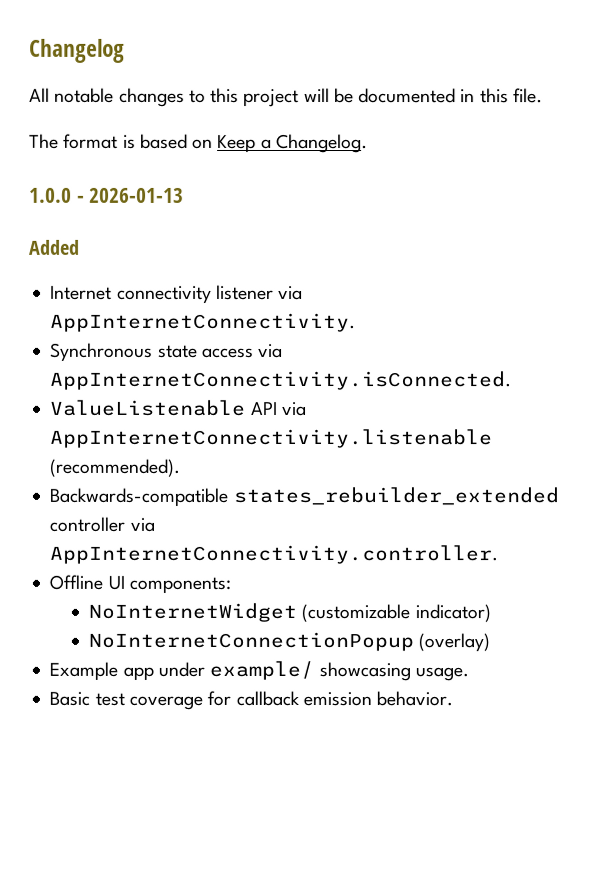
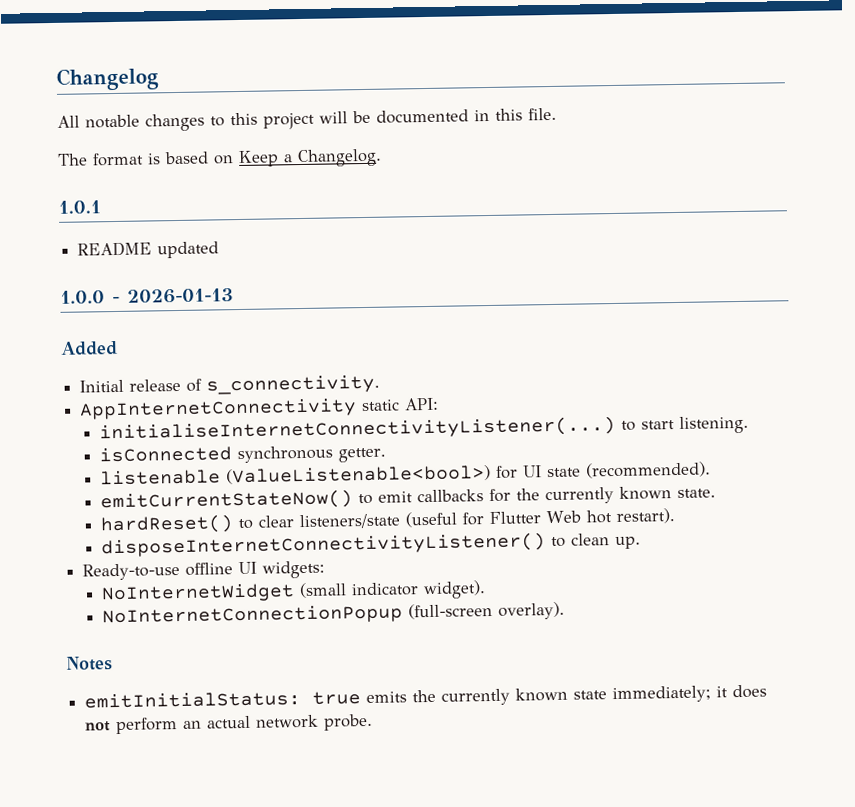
(368, 143) none -> [58,200,101,214] [77,241,220,259] // 1.0.1 // README updated
[50,284,304,304] [50,312,357,333] [50,342,284,362] [50,370,513,391] [50,399,307,416] [49,428,494,449] [49,458,181,477] [49,486,559,507] [49,516,155,532] [49,544,499,565] [49,574,231,594] [88,602,491,623] [88,631,491,653] [49,660,469,682] [49,690,454,710] Internet connectivity listener via AppInternetConnectivity. // Synchronous state access via AppInternetConnectivity.isConnected. // ValueListenable API via AppInternetConnectivity.listenable (recommended). // Backwards-compatible states_rebuilder_extended controller via AppInternetConnectivity.controller. // Offline UI components: // NoInternetWidget (customizable indicator) // NoInternetConnectionPopup (overlay) // Example app under example/ showcasing usage. // Basic test coverage for callback emission behavior. -> [79,374,381,395] [79,397,440,420] [98,415,749,443] [98,445,386,464] [99,461,711,486] [99,486,716,512] [99,508,675,535] [100,532,641,558] [82,560,326,581] [100,580,486,604] [101,601,565,627] [66,656,113,671] [84,684,768,709] [85,713,374,735] Initial release of s_connectivity. // AppInternetConnectivity static API: // initialiseInternetConnectivityListener(...) to start listening. // isConnected synchronous getter. // listenable (ValueListenable<bool>) for UI state (recommended). // emitCurrentStateNow() to emit callbacks for the currently known state. // hardReset() to clear listeners/state (useful for Flutter Web hot restart). // disposeInternetConnectivityListener() to clean up. // Ready-to-use offline UI widgets: // NoInternetWidget (small indicator widget). // NoInternetConnectionPopup (full-screen overlay). // Notes // emitInitialStatus: true emits the currently known state immediately; it does not perform an actual network probe.

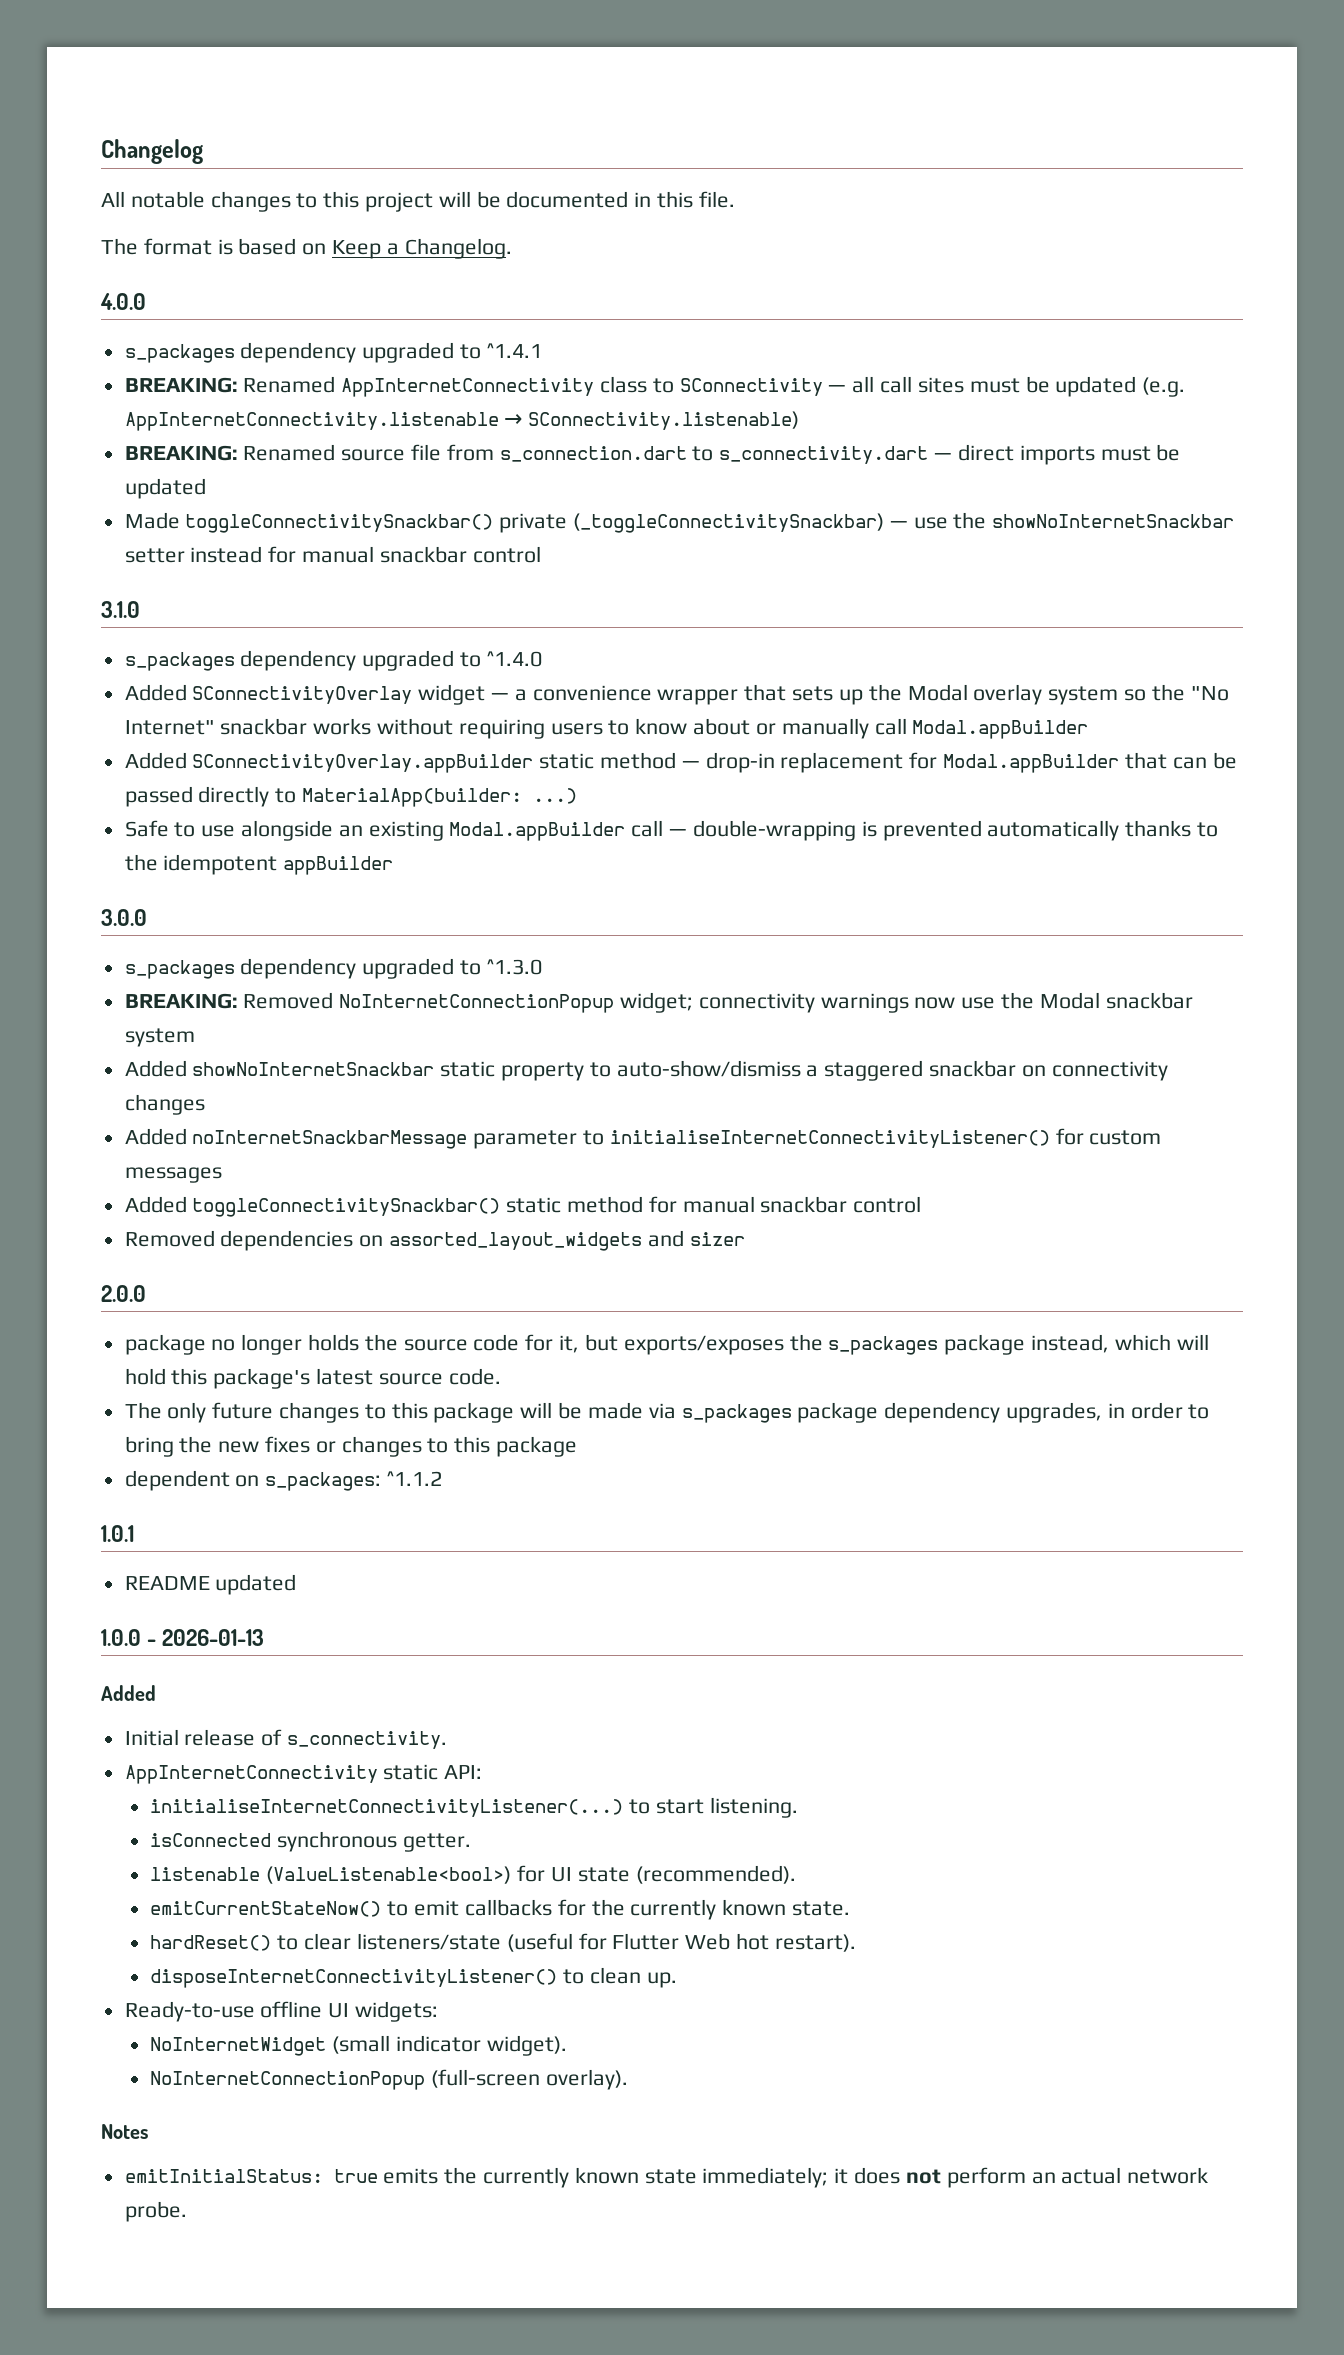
(382, 158) none -> [100,293,146,310] [124,342,542,363] [124,376,1186,397] [124,411,800,431] [124,444,1181,465] [124,478,206,499] [124,512,1235,533] [124,546,541,563] [101,601,140,618] [124,650,542,671] [124,684,1229,705] [124,718,1089,739] [124,752,1237,773] [124,786,578,807] [124,820,1218,841] [124,854,394,875] [101,909,147,926] [124,958,542,979] [124,992,1193,1013] [124,1028,195,1047] [124,1060,1168,1081] [124,1094,205,1115] [124,1128,1162,1149] [124,1167,222,1183] [124,1196,922,1217] [124,1230,745,1251] [101,1285,146,1302] [124,1334,1209,1355] [124,1368,501,1389] [124,1402,1210,1423] [124,1436,578,1457] [124,1470,443,1491] // 4.0.0 // s_packages dependency upgraded to ^1.4.1 // BREAKING: Renamed AppInternetConnectivity class to SConnectivity — all call sites must be updated (e.g. AppInternetConnectivity.listenable → SConnectivity.listenable) // BREAKING: Renamed source file from s_connection.dart to s_connectivity.dart — direct imports must be updated // Made toggleConnectivitySnackbar() private (_toggleConnectivitySnackbar) — use the showNoInternetSnackbar setter instead for manual snackbar control // 3.1.0 // s_packages dependency upgraded to ^1.4.0 // Added SConnectivityOverlay widget — a convenience wrapper that sets up the Modal overlay system so the "No Internet" snackbar works without requiring users to know about or manually call Modal.appBuilder // Added SConnectivityOverlay.appBuilder static method — drop-in replacement for Modal.appBuilder that can be passed directly to MaterialApp(builder: ...) // Safe to use alongside an existing Modal.appBuilder call — double-wrapping is prevented automatically thanks to the idempotent appBuilder // 3.0.0 // s_packages dependency upgraded to ^1.3.0 // BREAKING: Removed NoInternetConnectionPopup widget; connectivity warnings now use the Modal snackbar system // Added showNoInternetSnackbar static property to auto-show/dismiss a staggered snackbar on connectivity changes // Added noInternetSnackbarMessage parameter to initialiseInternetConnectivityListener() for custom messages // Added toggleConnectivitySnackbar() static method for manual snackbar control // Removed dependencies on assorted_layout_widgets and sizer // 2.0.0 // package no longer holds the source code for it, but exports/exposes the s_packages package instead, which will hold this package's latest source code. // The only future changes to this package will be made via s_packages package dependency upgrades, in order to bring the new fixes or changes to this package // dependent on s_packages: ^1.1.2

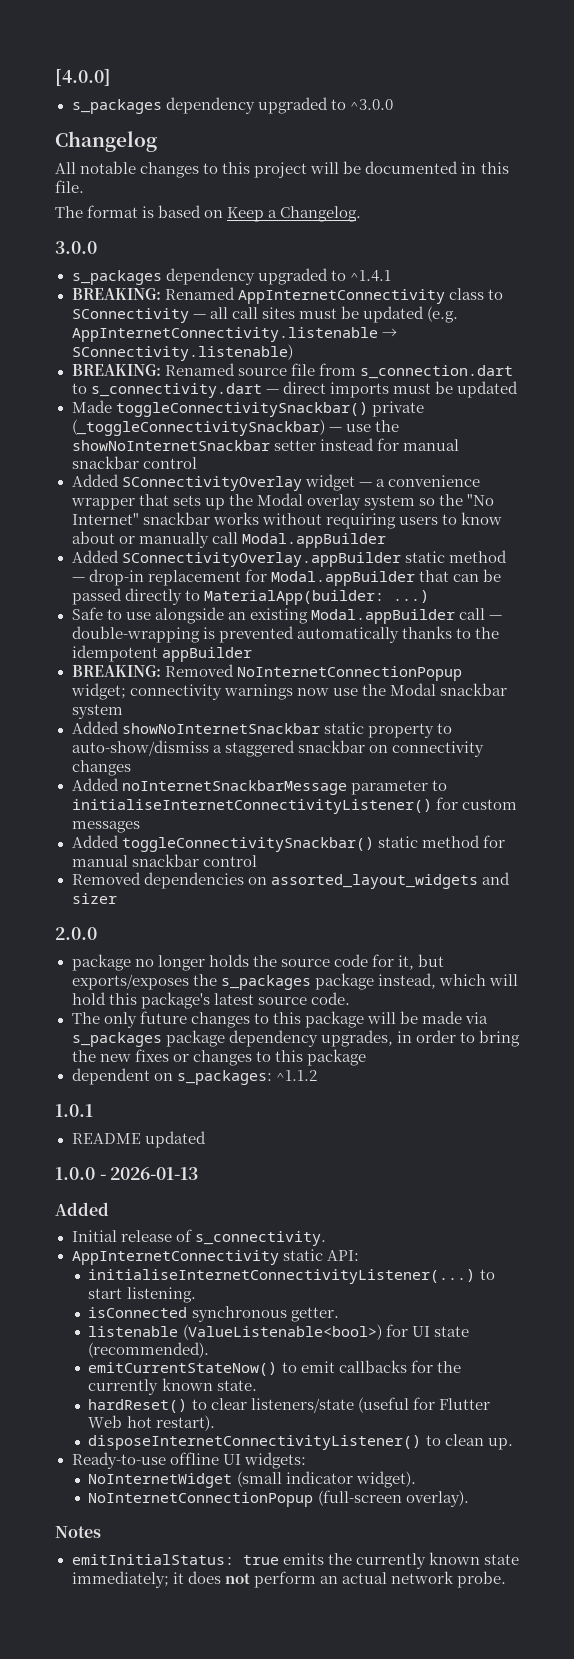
(101, 151) none -> [55,69,111,86] [71,97,393,114] [4.0.0] // s_packages dependency upgraded to ^3.0.0 //
[100,293,146,310] 4.0.0 -> [55,241,97,254] 3.0.0
[101,601,140,618] [124,650,542,671] // 3.1.0 // s_packages dependency upgraded to ^1.4.0 -> (197, 463) none
[101,909,147,926] [124,958,542,979] // 3.0.0 // s_packages dependency upgraded to ^1.3.0 -> (252, 654) none

